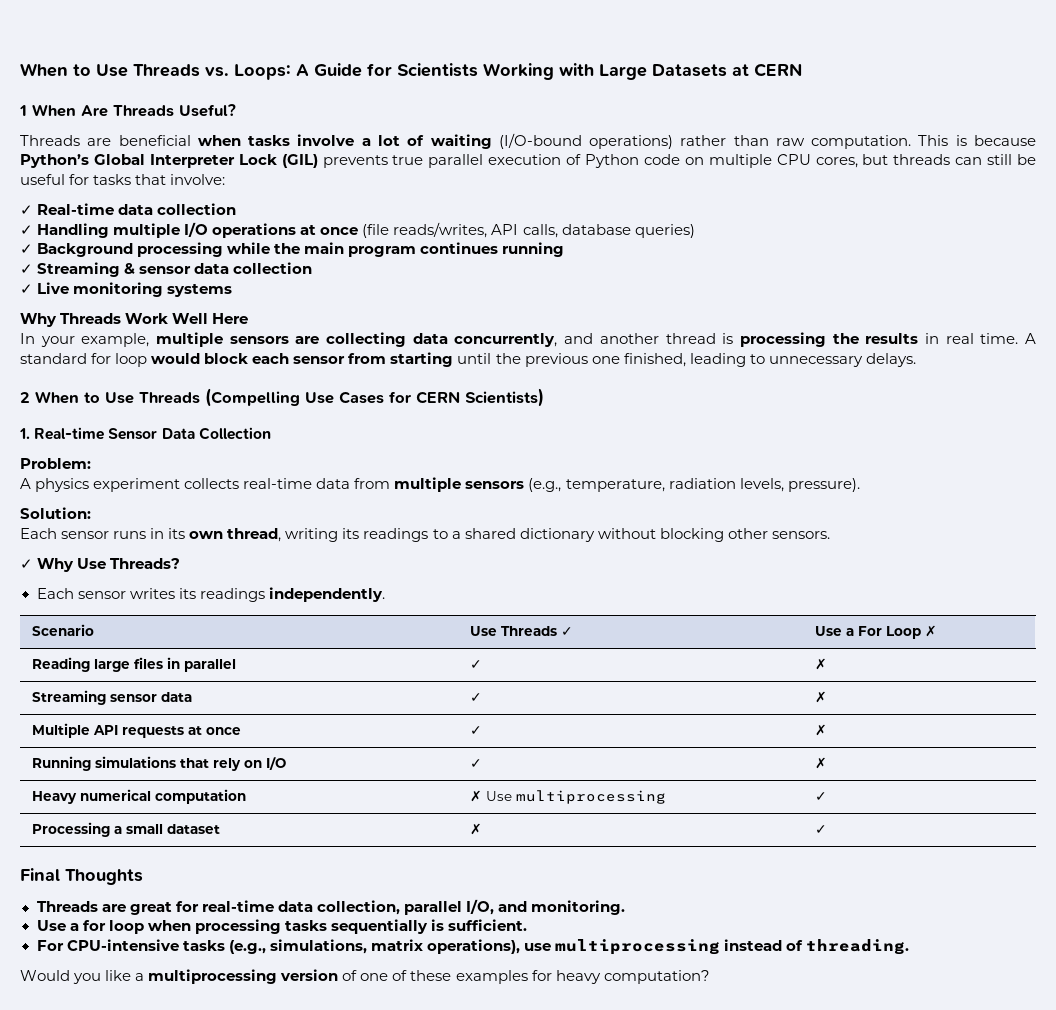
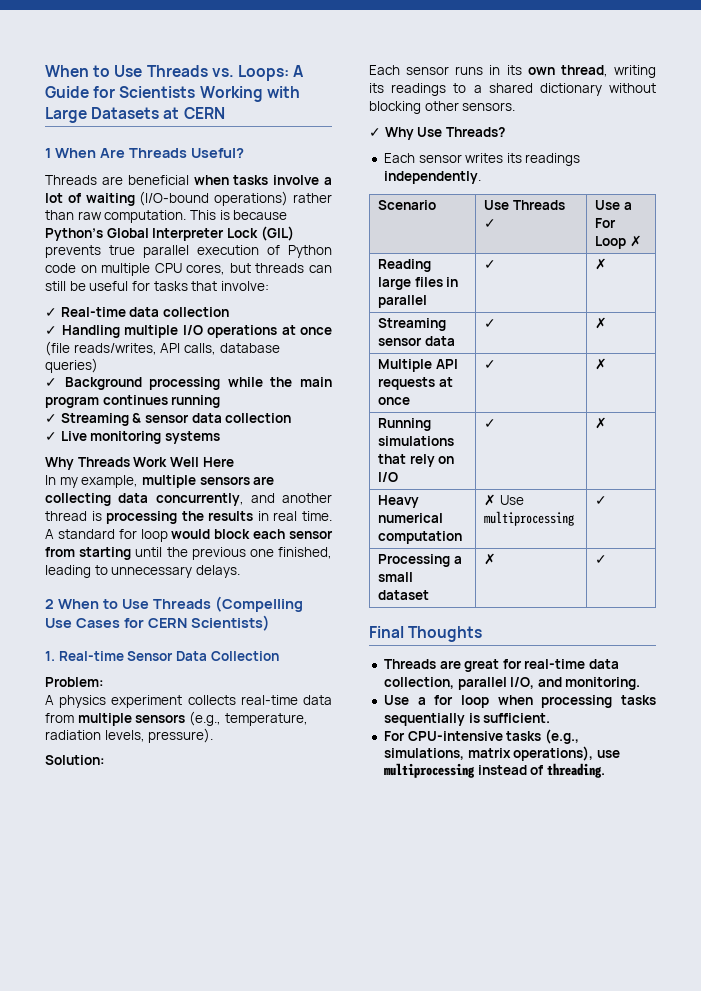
[40,336,75,347] your -> [59,477,78,488] my
[20,969,710,984] // Would you like a multiprocessing version of one of these examples for heavy computation? -> (605, 770) none

